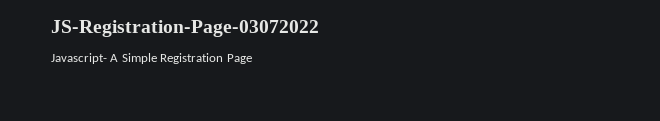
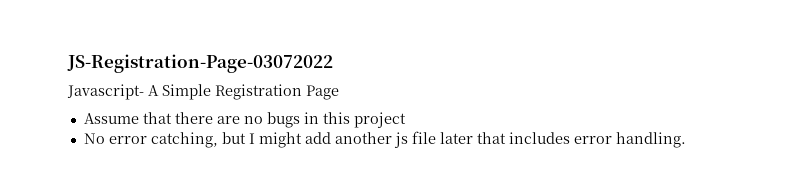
(252, 59) none -> [83,112,406,128] [83,131,686,148] // Assume that there are no bugs in this project // No error catching, but I might add another js file later that includes error handling.

